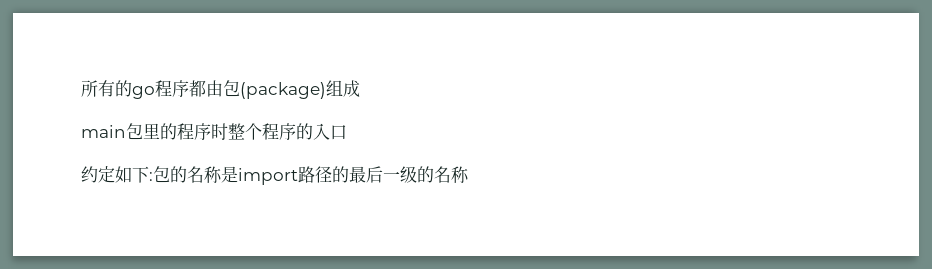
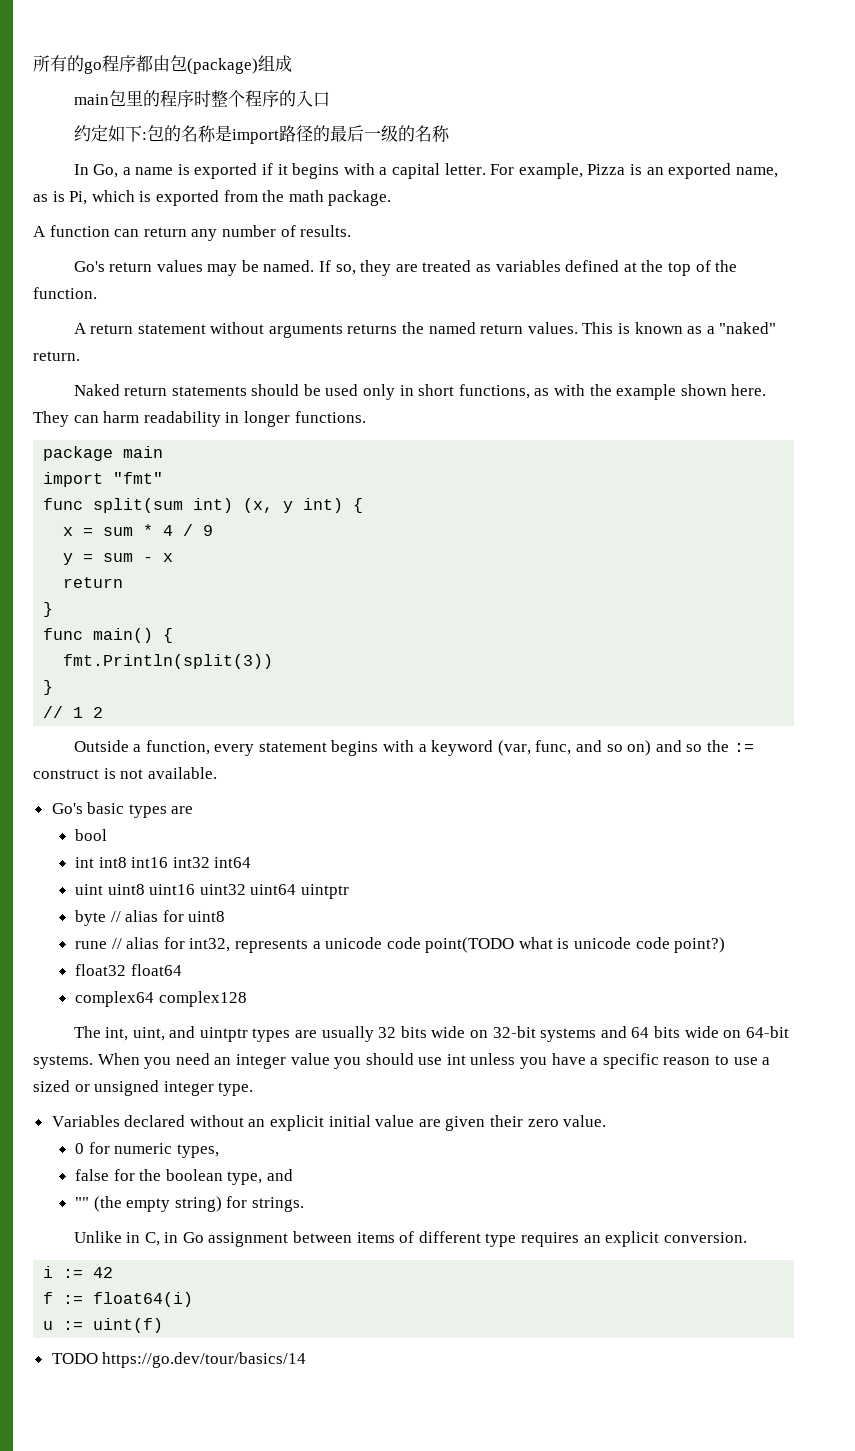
(469, 174) none -> [73,163,778,179] [33,190,392,206] [33,225,352,241] [73,260,738,276] [33,287,97,299] [73,322,777,338] [33,351,80,361] [73,384,767,400] [33,411,366,427] [43,446,164,461] [43,472,164,487] [43,498,364,513] [63,524,214,536] [63,553,174,565] [63,577,124,588] [43,602,54,617] [43,628,174,643] [63,654,274,669] [43,680,54,695] [43,706,104,718] [73,740,754,756] [33,767,217,779] [51,802,194,818] [74,829,107,841] [74,857,252,868] [74,884,349,899] [74,910,226,926] [74,937,726,953] [74,964,182,976] [74,991,247,1007] [73,1026,789,1042] [33,1053,771,1069] [33,1080,254,1096] [51,1115,607,1131] [74,1142,219,1158] [74,1169,293,1185] [74,1196,304,1212] [73,1231,747,1247] [43,1266,114,1278] [43,1292,194,1307] [43,1318,164,1333] [51,1352,307,1368] // In Go, a name is exported if it begins with a capital letter. For example, Pizza is an exported name, as is Pi, which is exported from the math package. // A function can return any number of results. // Go's return values may be named. If so, they are treated as variables defined at the top of the function. // A return statement without arguments returns the named return values. This is known as a "naked" return. // Naked return statements should be used only in short functions, as with the example shown here. They can harm readability in longer functions. // package main // import "fmt" // func split(sum int) (x, y int) { // x = sum * 4 / 9 // y = sum - x // return // } // func main() { // fmt.Println(split(3)) // } // // 1 2 // Outside a function, every statement begins with a keyword (var, func, and so on) and so the := construct is not available. // Go's basic types are // bool // int int8 int16 int32 int64 // uint uint8 uint16 uint32 uint64 uintptr // byte // alias for uint8 // rune // alias for int32, represents a unicode code point(TODO what is unicode code point?) // float32 float64 // complex64 complex128 // The int, uint, and uintptr types are usually 32 bits wide on 32-bit systems and 64 bits wide on 64-bit systems. When you need an integer value you should use int unless you have a specific reason to use a sized or unsigned integer type. // Variables declared without an explicit initial value are given their zero value. // 0 for numeric types, // false for the boolean type, and // "" (the empty string) for strings. // Unlike in C, in Go assignment between items of different type requires an explicit conversion. // i := 42 // f := float64(i) // u := uint(f) // TODO https://go.dev/tour/basics/14

